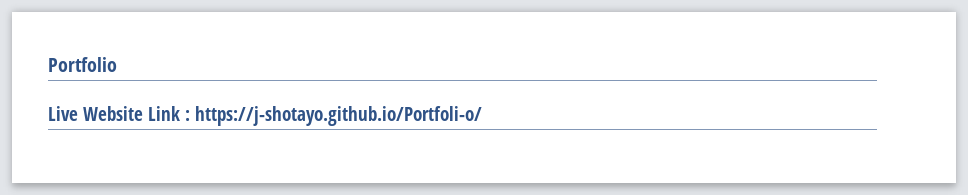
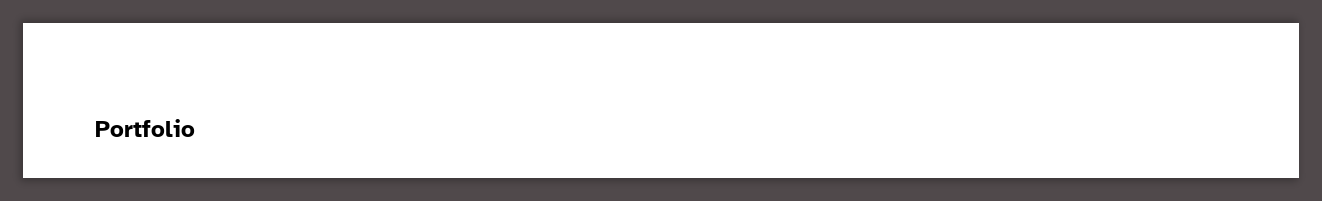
[48,106,482,126] // Live Website Link : https://j-shotayo.github.io/Portfoli-o/ -> (195, 128) none

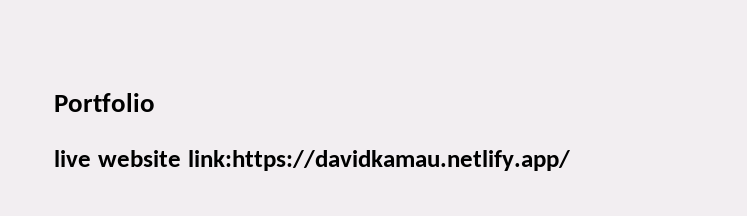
(195, 128) none -> [54,150,570,171] // live website link:https://davidkamau.netlify.app/

